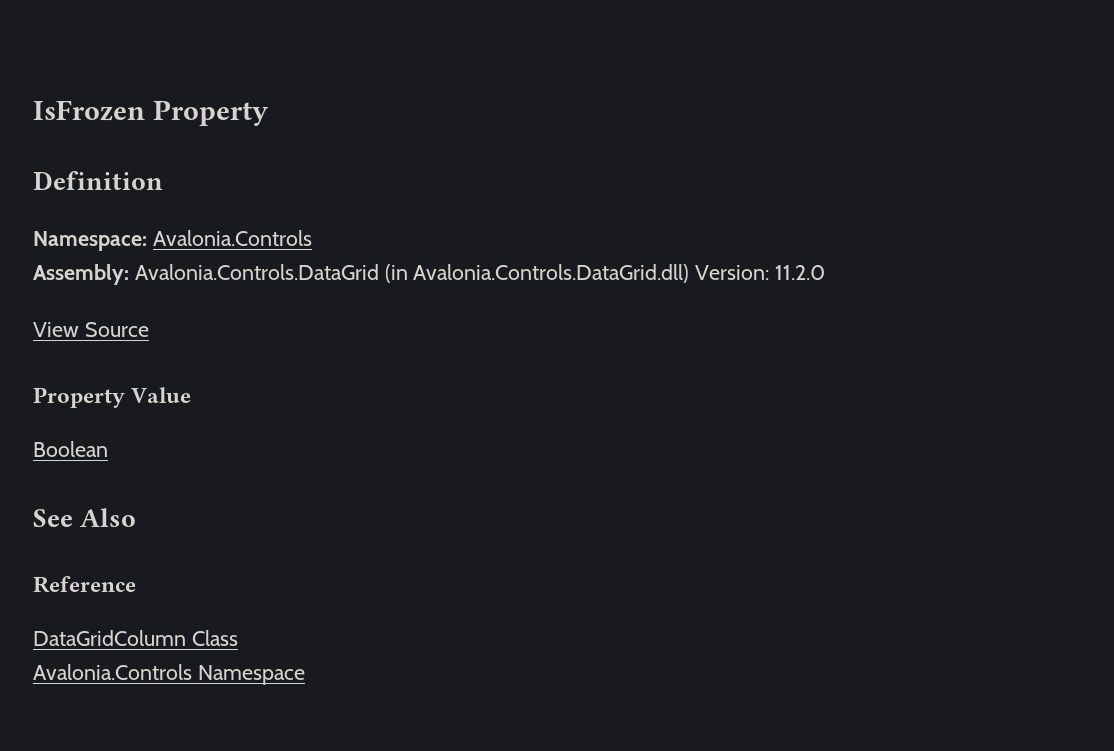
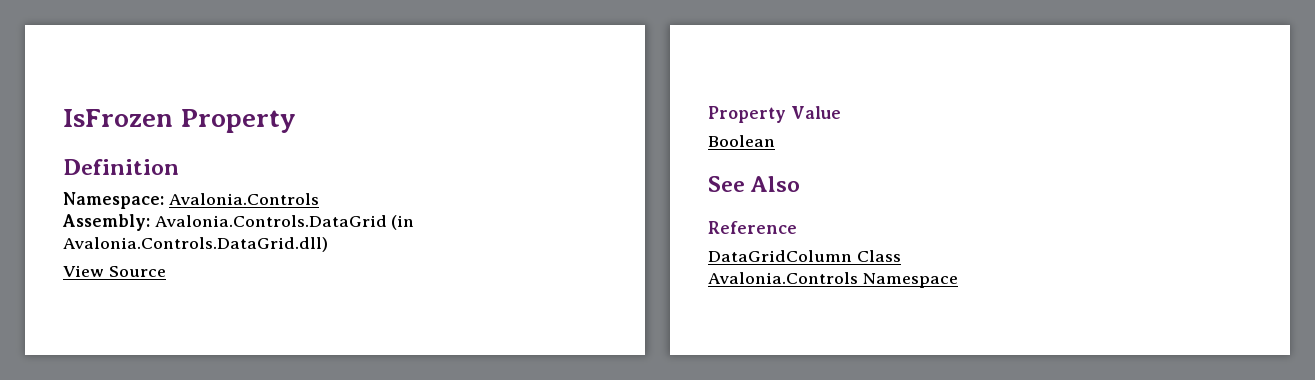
[695,265,825,280] Version: 11.2.0 -> (328, 244) none

